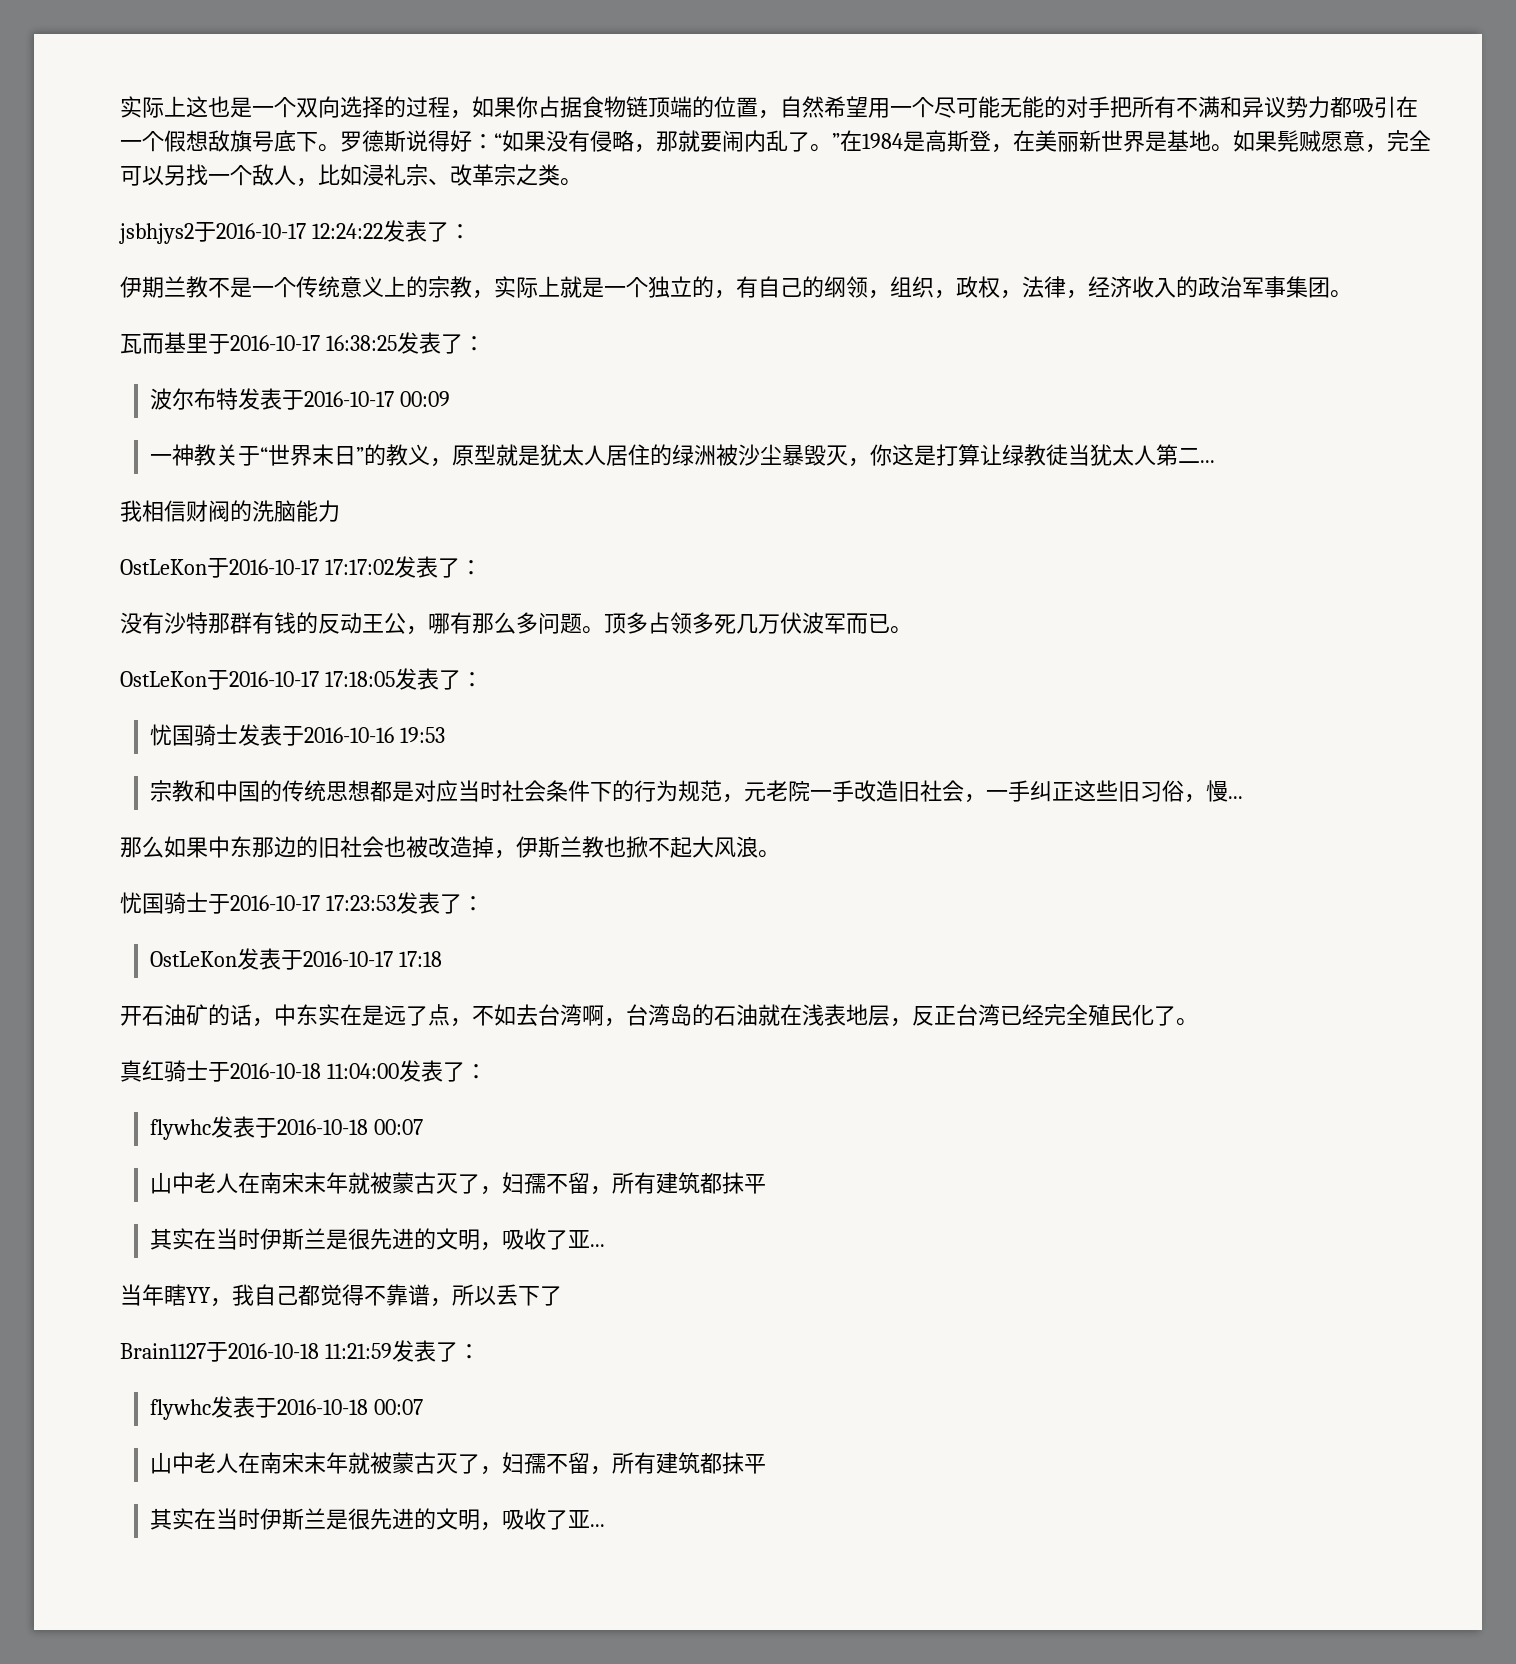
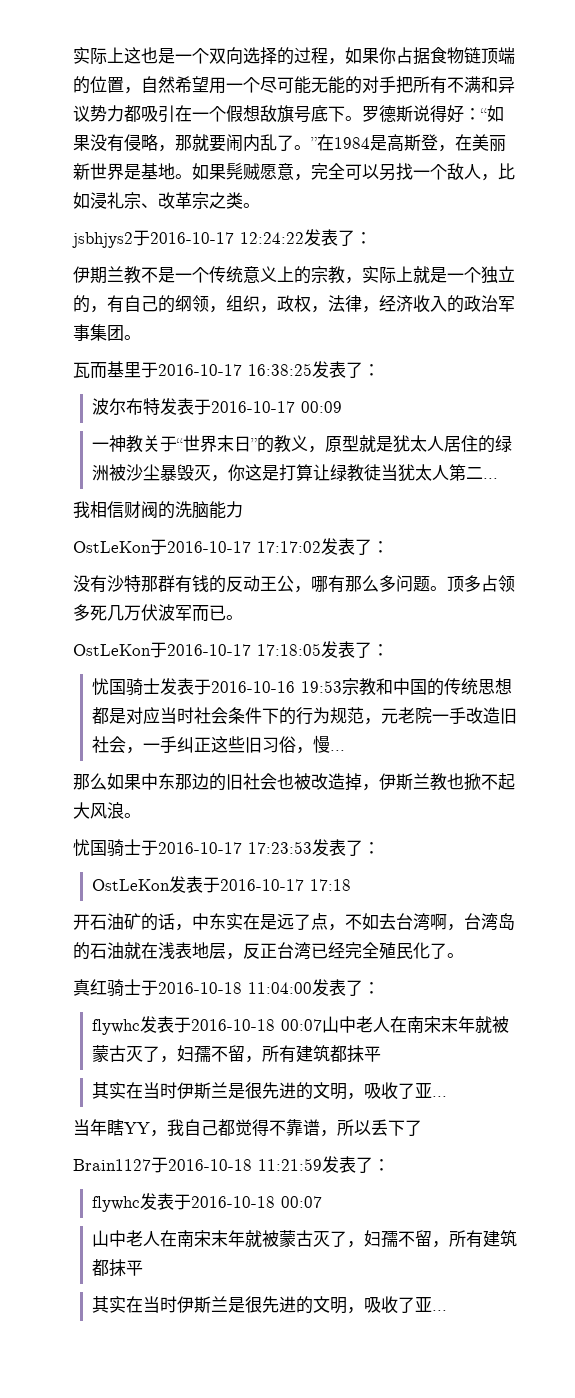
(445, 735) // -> (343, 686) none
(423, 1127) // -> (323, 1025) none

